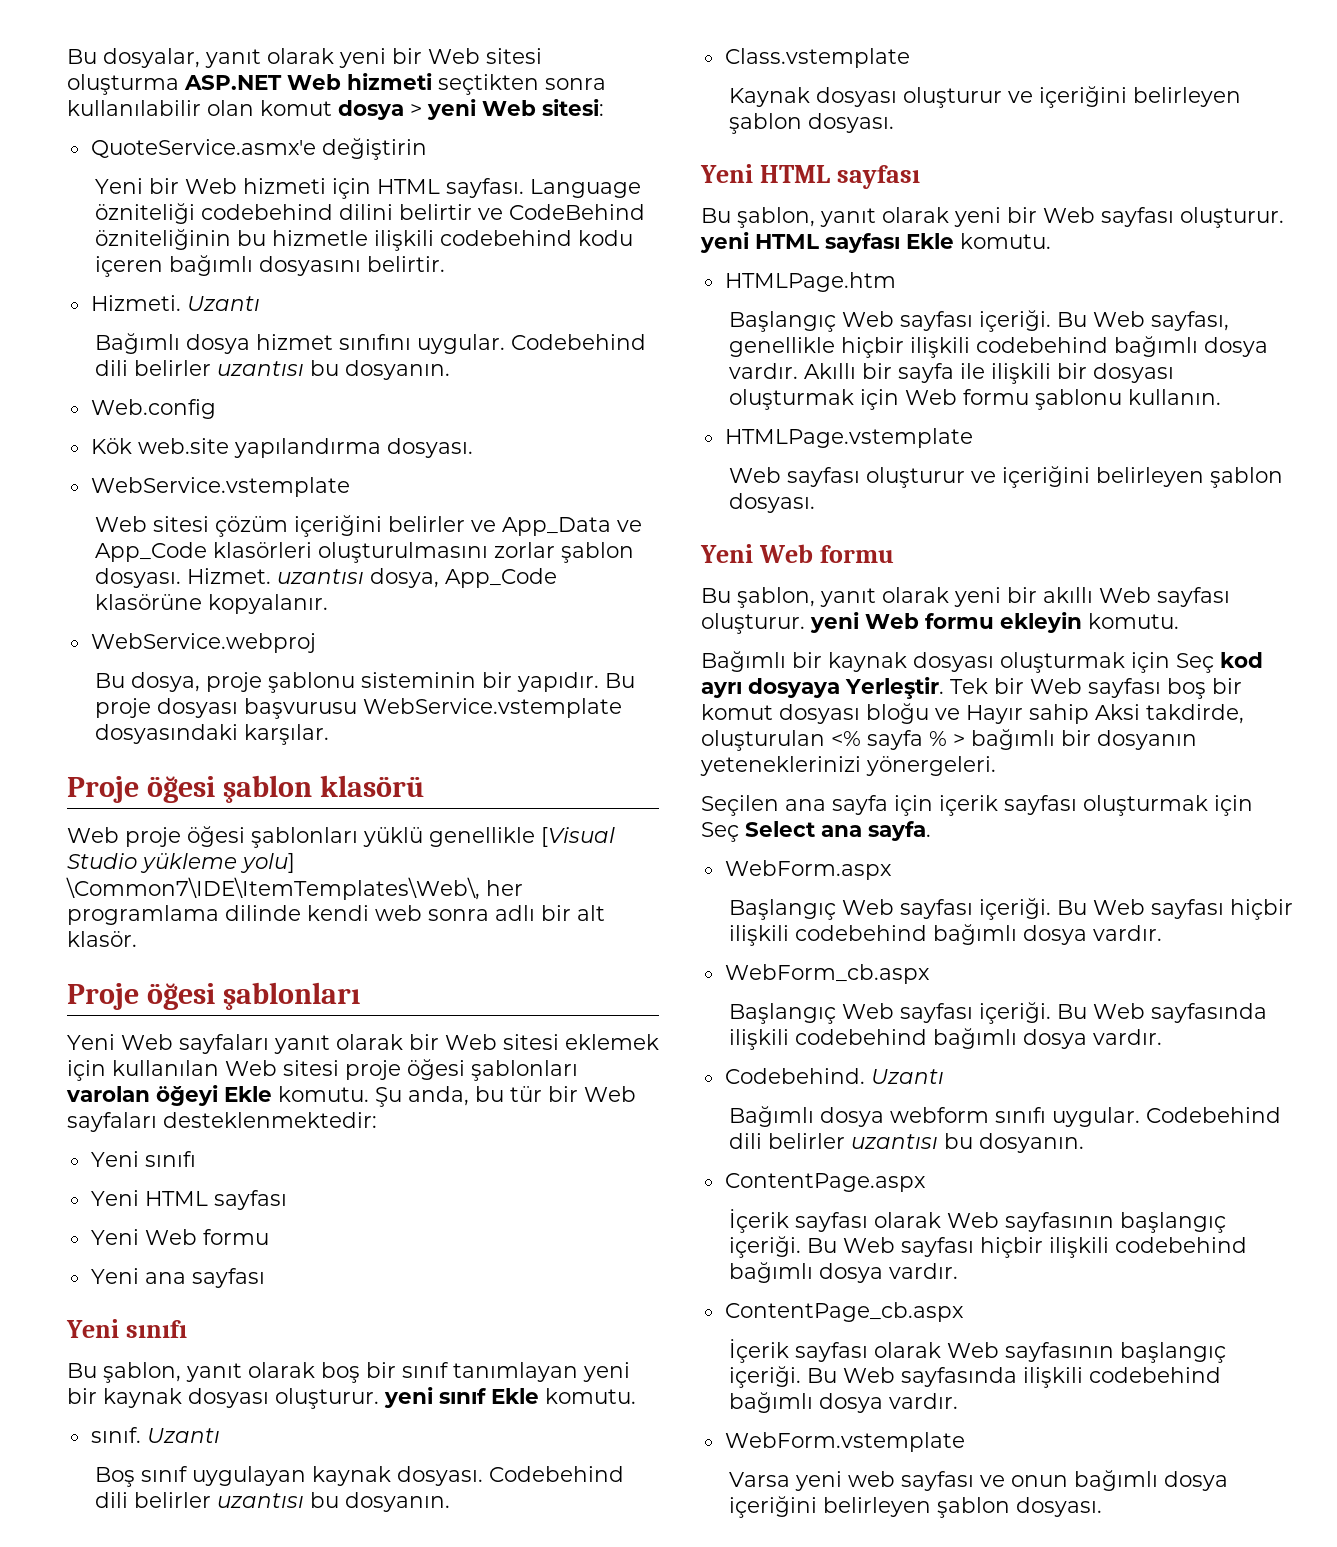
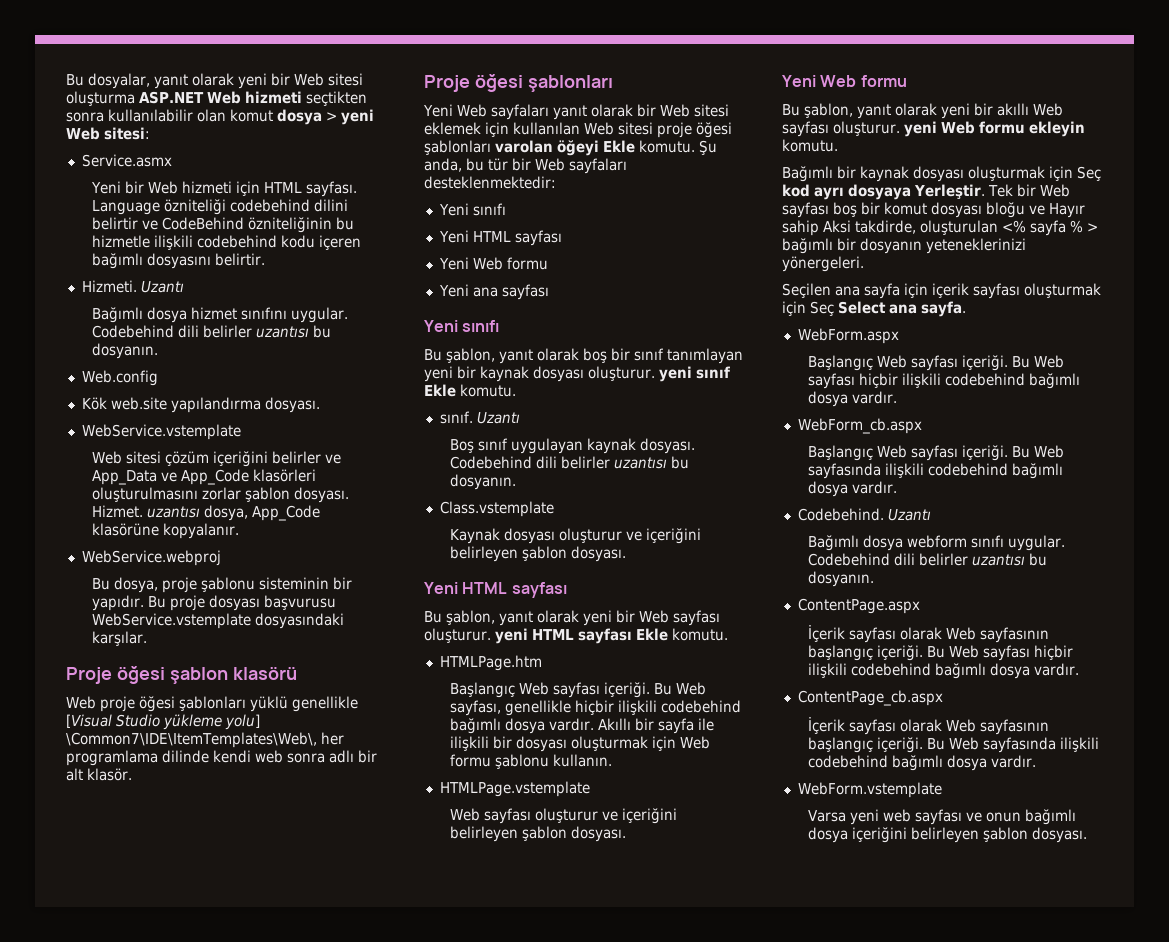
[90,138,427,160] QuoteService.asmx'e değiştirin -> [81,154,172,167] Service.asmx

